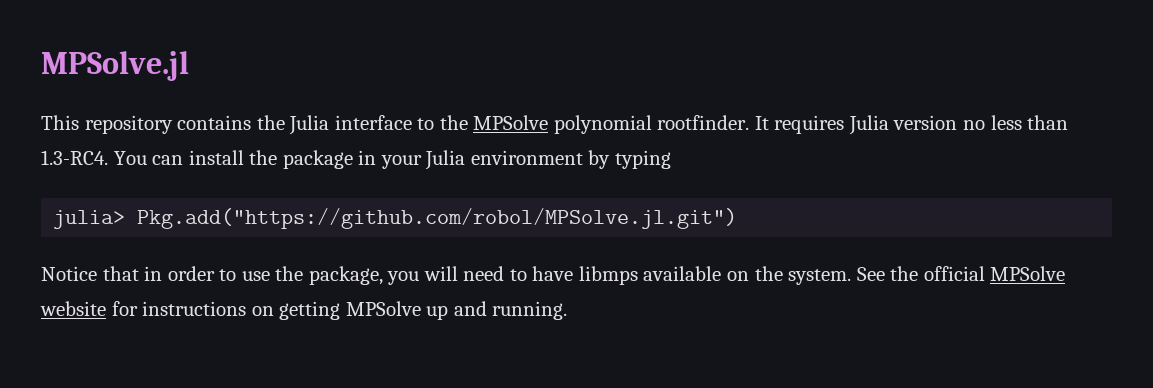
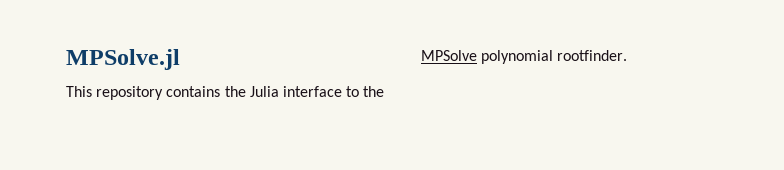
[754,115,1069,135] [41,150,671,170] [53,208,738,229] [41,266,1066,285] [40,301,568,320] It requires Julia version no less than 1.3-RC4. You can install the package in your Julia environment by typing // julia> Pkg.add("https://github.com/robol/MPSolve.jl.git") // Notice that in order to use the package, you will need to have libmps available on the system. See the official MPSolve website for instructions on getting MPSolve up and running. -> (628, 55) none

